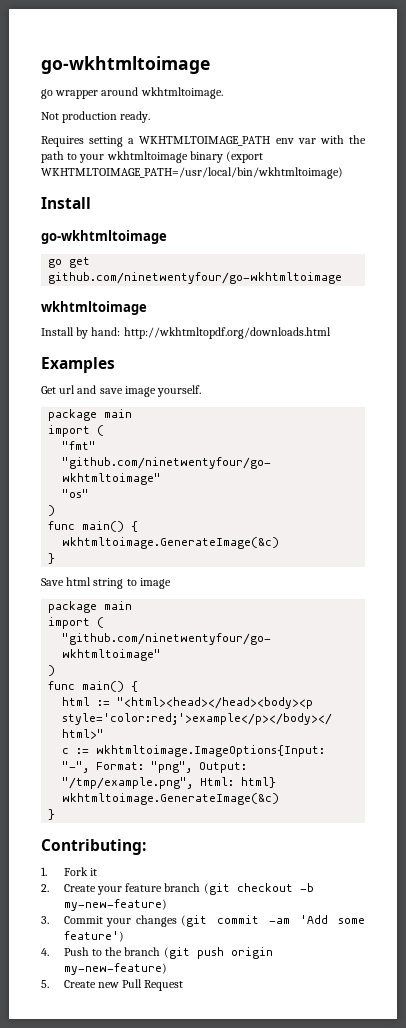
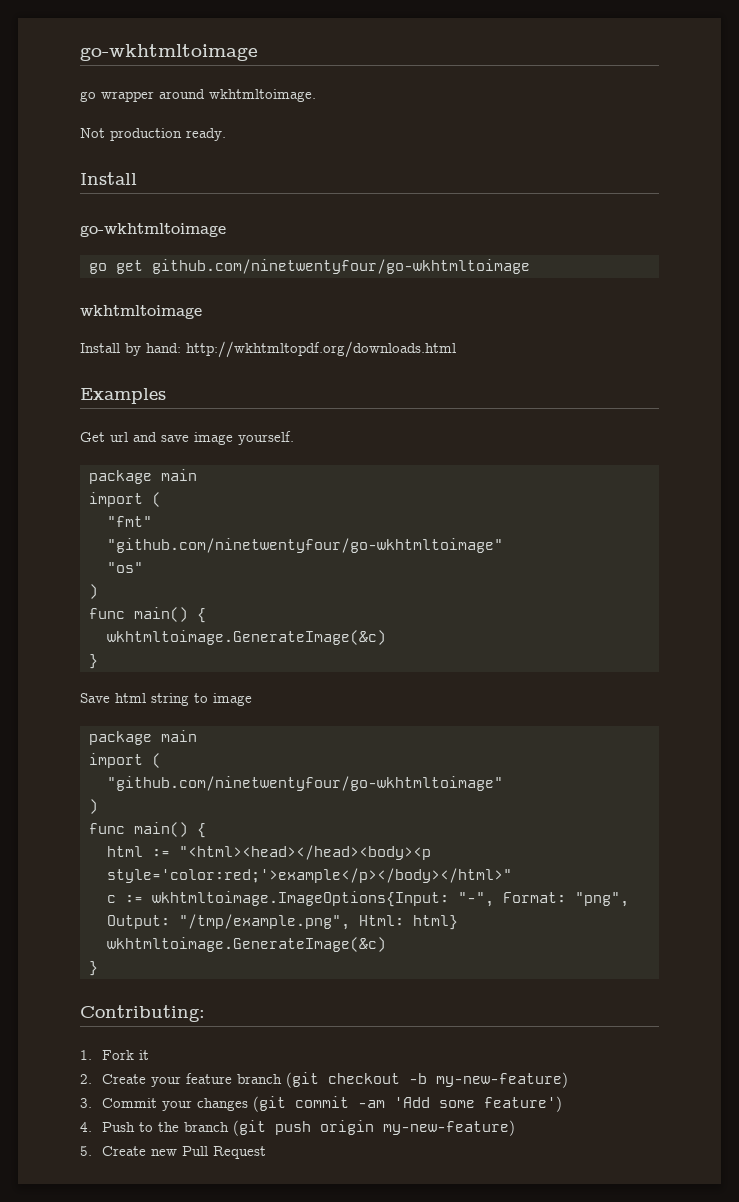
[41,135,367,147] [41,151,264,163] [41,167,343,179] // Requires setting a WKHTMLTOIMAGE_PATH env var with the path to your wkhtmltoimage binary (export WKHTMLTOIMAGE_PATH=/usr/local/bin/wkhtmltoimage) -> (226, 134) none

